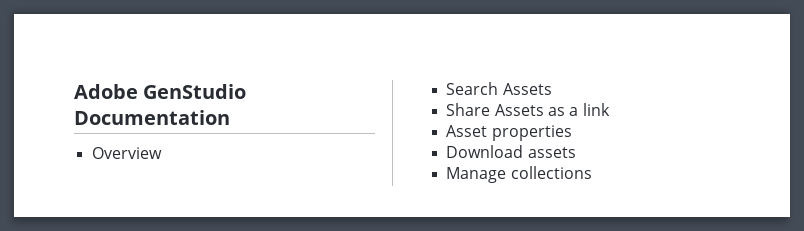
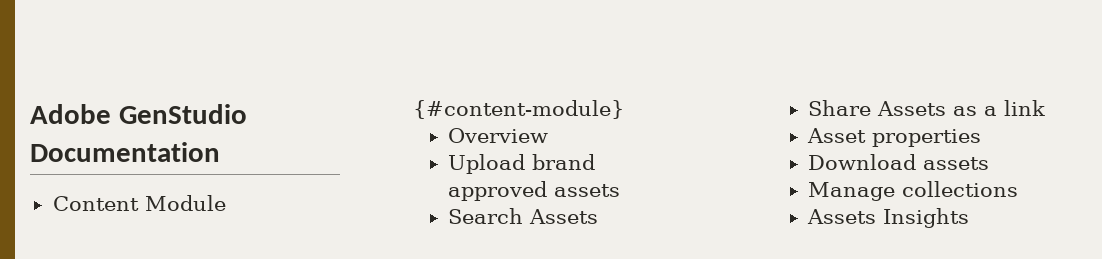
[91,147,162,159] Overview -> [52,195,226,211] [412,100,624,119] [448,128,549,143] [448,154,596,174] [448,181,621,201] Content Module {#content-module} // Overview // Upload brand approved assets
(592, 172) none -> [807,208,970,228] // Assets Insights

